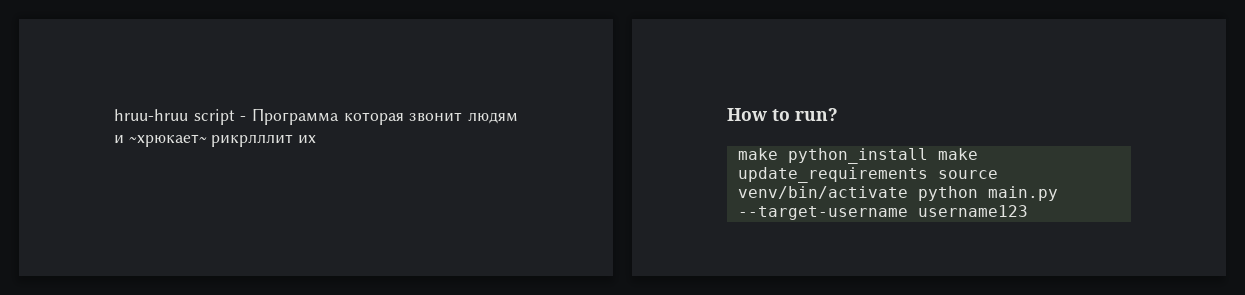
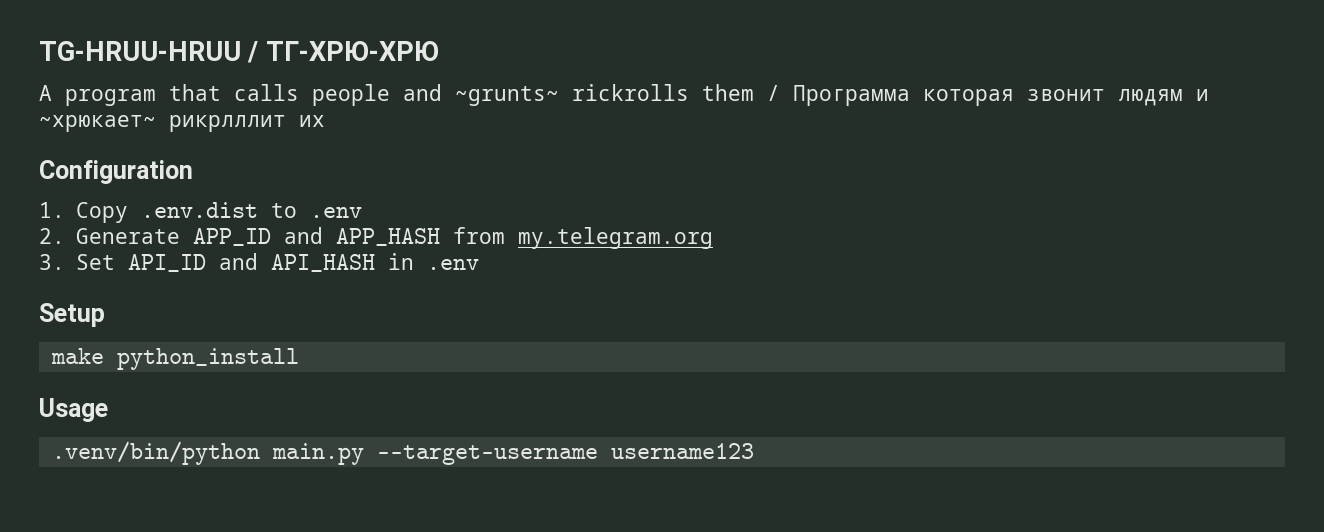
[114,109,247,125] hruu-hruu script - -> [39,41,439,63] [39,84,780,106] TG-HRUU-HRUU / ТГ-ХРЮ-ХРЮ // A program that calls people and ~grunts~ rickrolls them /
[727,108,838,121] [737,148,978,164] [737,167,998,183] [737,186,978,201] How to run? // make python_install make update_requirements source venv/bin/activate python -> [39,160,193,184] [39,202,362,223] [39,227,713,249] [39,253,479,272] [39,303,105,327] [50,348,299,370] [39,398,108,422] [51,441,260,465] Configuration // 1. Copy .env.dist to .env // 2. Generate APP_ID and APP_HASH from my.telegram.org // 3. Set API_ID and API_HASH in .env // Setup // make python_install // Usage // .venv/bin/python

